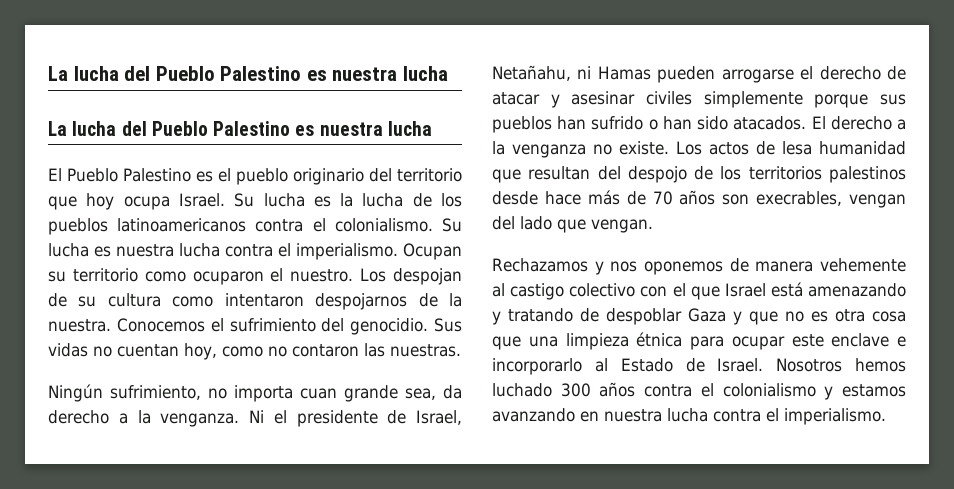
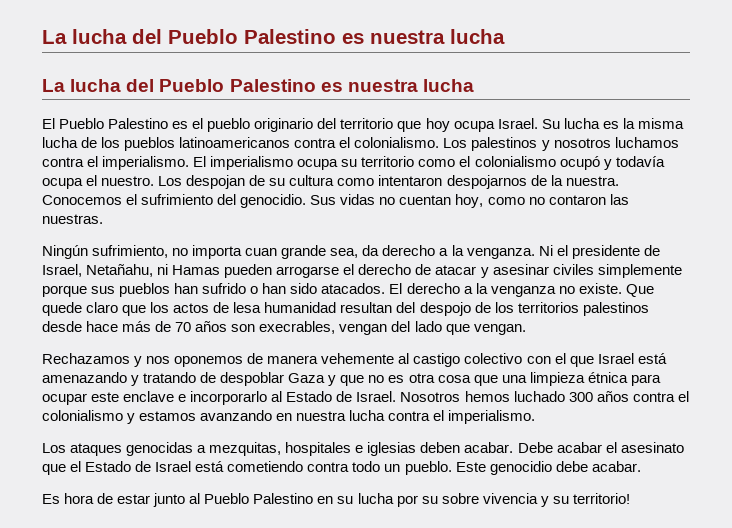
(354, 200) none -> [637,118,684,129] misma
[441,218,462,232] [48,243,462,260] [48,268,264,285] Su lucha es nuestra lucha contra el imperialismo. Ocupan su territorio como ocuparon -> [443,137,679,151] [42,156,665,170] [42,178,83,189] Los palestinos y nosotros luchamos contra el imperialismo. El imperialismo ocupa su territorio como el colonialismo ocupó y todavía ocupa
[676,141,702,155] Los -> [625,284,654,297] [42,302,170,316] Que quede claro que los
[492,169,521,183] que -> (337, 307) none
(886, 416) none -> [42,442,684,456] [42,461,641,475] [42,493,630,507] // Los ataques genocidas a mezquitas, hospitales e iglesias deben acabar. Debe acabar el asesinato que el Estado de Israel está cometiendo contra todo un pueblo. Este genocidio debe acabar. // Es hora de estar junto al Pueblo Palestino en su lucha por su sobre vivencia y su territorio!

